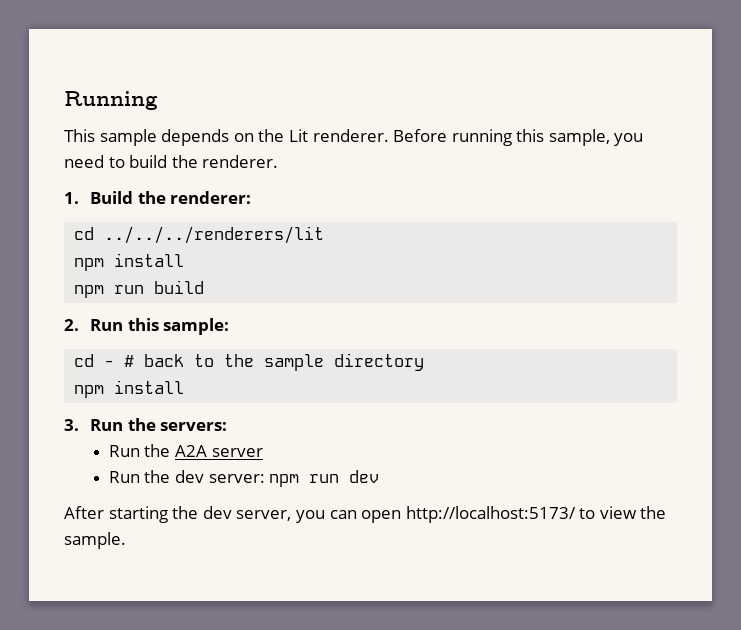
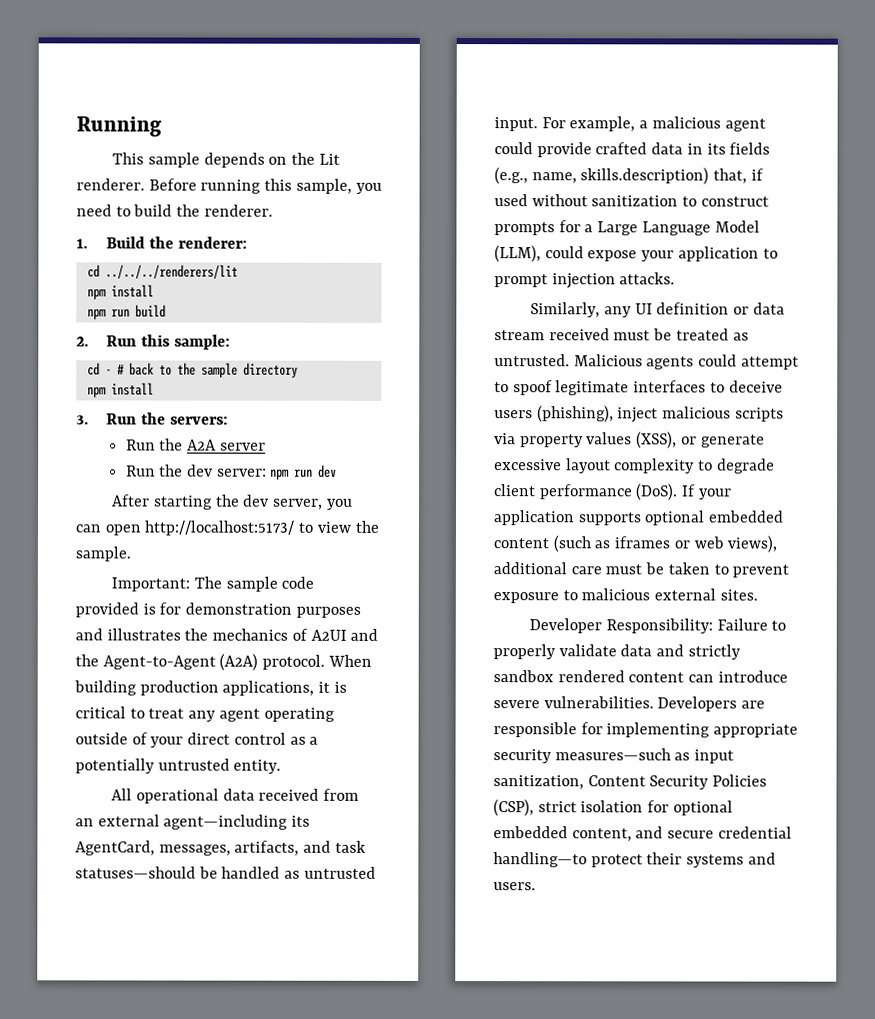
(126, 540) none -> [111,576,315,592] [75,602,361,618] [75,628,379,641] [75,653,372,671] [74,680,347,696] [75,706,335,722] [75,732,319,748] [75,758,282,774] [111,788,360,804] [75,814,311,830] [75,840,366,856] [75,866,376,879] [494,116,766,132] [494,142,771,158] [494,167,764,185] [494,194,769,207] [494,220,760,236] [494,245,778,263] [494,272,676,289] [530,302,785,318] [494,328,749,341] [494,354,799,370] [494,380,783,396] [494,405,784,423] [494,431,765,449] [494,458,775,474] [494,483,732,501] [493,510,784,526] [493,535,778,553] [493,562,790,578] [493,588,758,604] [529,618,787,634] [493,644,741,660] [493,670,788,683] [493,696,766,712] [493,722,799,738] [493,748,735,764] [493,774,768,790] [493,799,733,817] [493,826,792,842] [493,852,776,868] [493,882,536,891] // Important: The sample code provided is for demonstration purposes and illustrates the mechanics of A2UI and the Agent-to-Agent (A2A) protocol. When building production applications, it is critical to treat any agent operating outside of your direct control as a potentially untrusted entity. // All operational data received from an external agent—including its AgentCard, messages, artifacts, and task statuses—should be handled as untrusted input. For example, a malicious agent could provide crafted data in its fields (e.g., name, skills.description) that, if used without sanitization to construct prompts for a Large Language Model (LLM), could expose your application to prompt injection attacks. // Similarly, any UI definition or data stream received must be treated as untrusted. Malicious agents could attempt to spoof legitimate interfaces to deceive users (phishing), inject malicious scripts via property values (XSS), or generate excessive layout complexity to degrade client performance (DoS). If your application supports optional embedded content (such as iframes or web views), additional care must be taken to prevent exposure to malicious external sites. // Developer Responsibility: Failure to properly validate data and strictly sandbox rendered content can introduce severe vulnerabilities. Developers are responsible for implementing appropriate security measures—such as input sanitization, Content Security Policies (CSP), strict isolation for optional embedded content, and secure credential handling—to protect their systems and users.

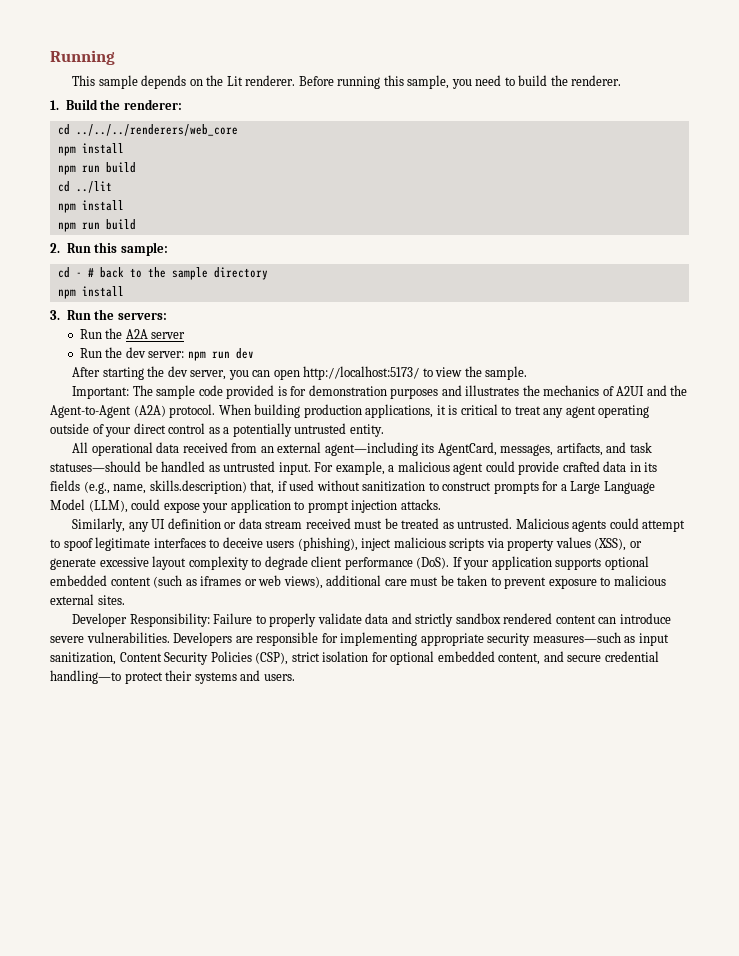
[104,264,238,279] ../../../renderers/lit -> [75,124,238,136] [57,143,124,156] [57,162,136,175] [57,181,112,193] ../../../renderers/web_core // npm install // npm run build // cd ../lit

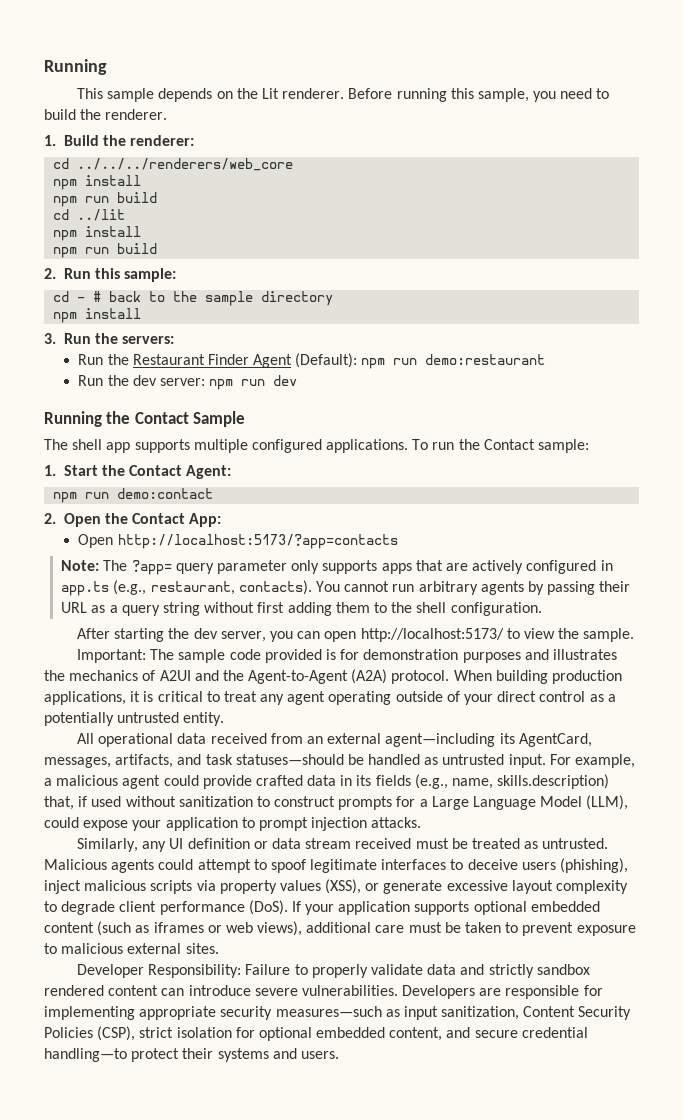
[125,329,186,339] A2A server -> [132,353,546,369] Restaurant Finder Agent (Default): npm run demo:restaurant
(254, 353) none -> [44,411,246,427] [44,439,590,453] [44,465,232,479] [53,488,214,503] [44,513,222,527] [78,534,398,549] [61,560,613,575] [61,580,631,596] [61,602,542,616] // Running the Contact Sample // The shell app supports multiple configured applications. To run the Contact sample: // 1. Start the Contact Agent: // npm run demo:contact // 2. Open the Contact App: // Open http://localhost:5173/?app=contacts // Note: The ?app= query parameter only supports apps that are actively configured in app.ts (e.g., restaurant, contacts). You cannot run arbitrary agents by passing their URL as a query string without first adding them to the shell configuration.

